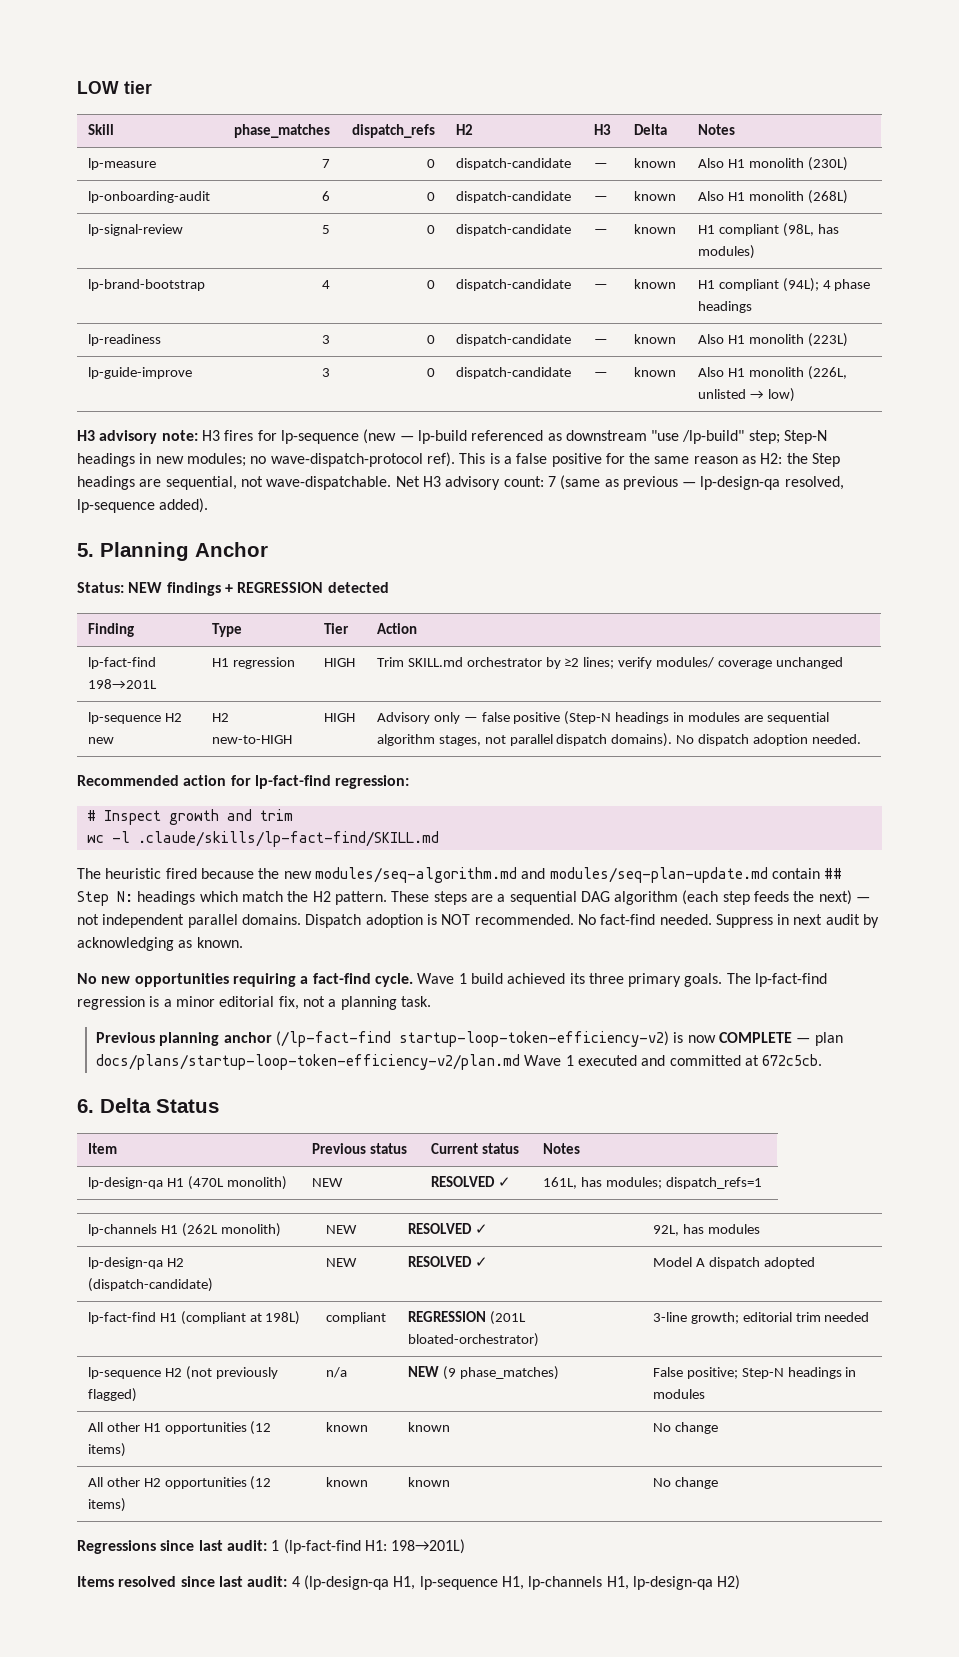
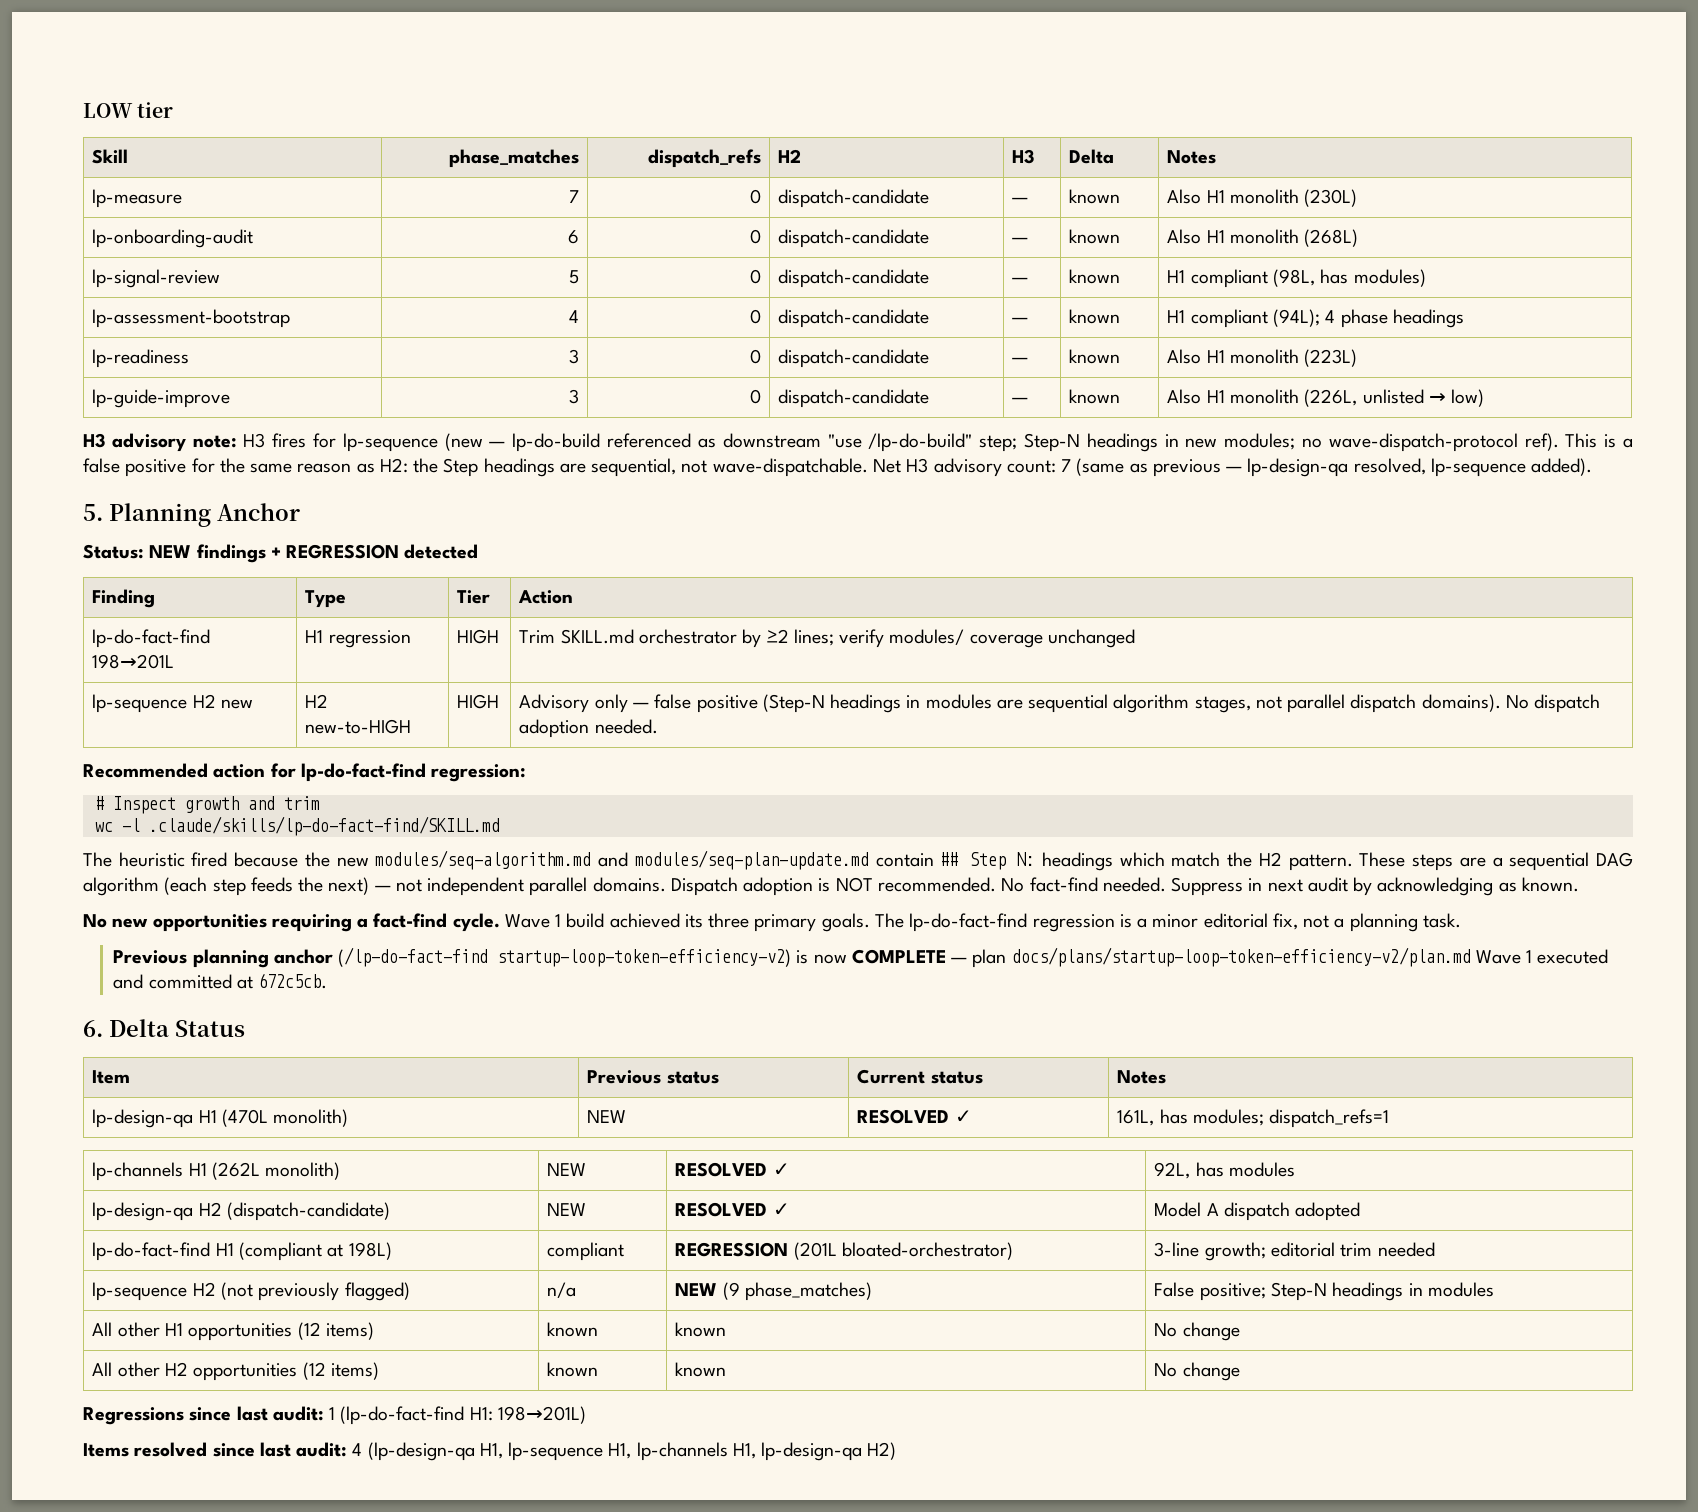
[87,279,205,291] lp-brand-bootstrap -> [92,309,291,328] lp-assessment-bootstrap
[417,430,467,444] lp-build -> [512,433,601,452] lp-do-build
[682,430,745,444] /lp-build" -> [868,433,973,452] /lp-do-build"
[87,657,156,669] lp-fact-find -> [92,629,211,648] lp-do-fact-find
[254,775,331,789] lp-fact-find -> [300,763,426,782] lp-do-fact-find
[137,831,439,847] .claude/skills/lp-fact-find/SKILL.md -> [148,816,500,836] .claude/skills/lp-do-fact-find/SKILL.md
[755,973,828,987] lp-fact-find -> [909,913,1028,932] lp-do-fact-find
[276,1031,392,1047] (/lp-fact-find -> [338,947,489,967] (/lp-do-fact-find
[87,1312,156,1324] lp-fact-find -> [92,1242,211,1261] lp-do-fact-find
[283,1539,361,1554] (lp-fact-find -> [340,1406,465,1425] (lp-do-fact-find

